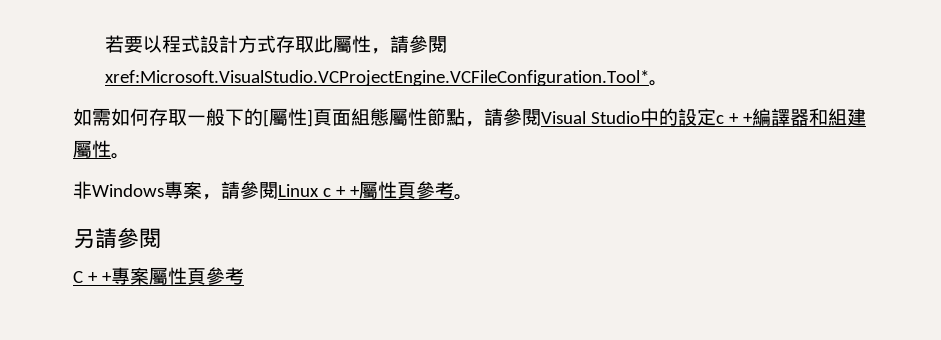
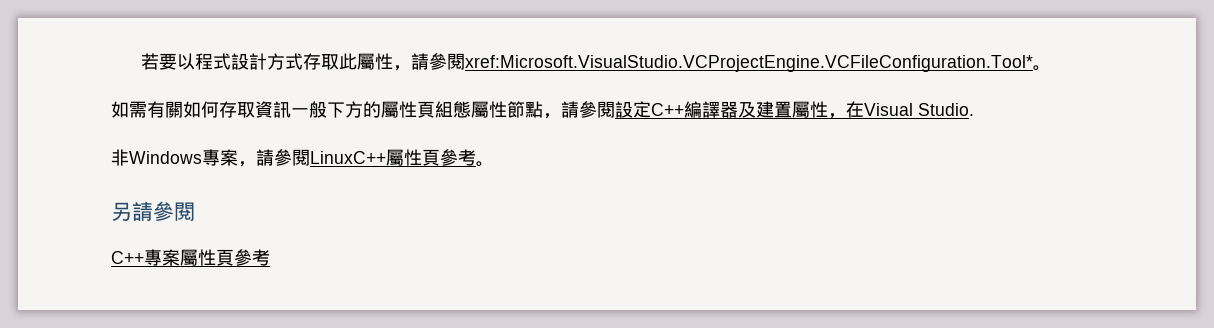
(111, 117) none -> [147,101,183,118] 有關
[187,108,351,127] 一般下的[屬性]頁面 -> [255,101,435,118] 資訊一般下方的屬性頁
[541,108,866,126] [73,140,130,159] Visual Studio中的設定c + +編譯器和組建屬性。 -> [615,101,974,119] 設定C++編譯器及建置屬性，在Visual Studio.
[278,184,360,197] Linux c + + -> [310,151,386,164] LinuxC++
[73,271,112,283] C + + -> [111,251,144,264] C++

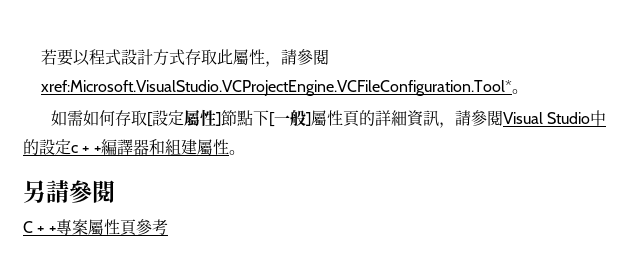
[147,101,183,118] 有關 -> (83, 118) none
[255,101,974,119] [111,149,476,167] 資訊一般下方的屬性頁組態屬性節點，請參閱設定C++編譯器及建置屬性，在Visual Studio. // 非Windows專案，請參閱LinuxC++屬性頁參考 -> [146,109,606,128] [23,139,229,155] [設定屬性]節點下[一般]屬性頁的詳細資訊，請參閱Visual Studio中的設定c + +編譯器和組建屬性
[111,251,144,264] C++ -> [23,221,56,233] C + +

